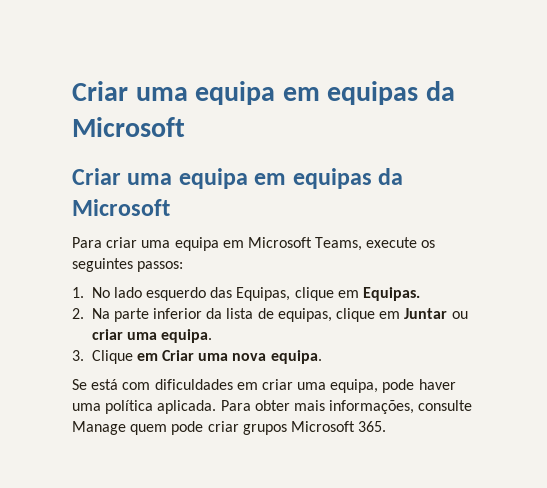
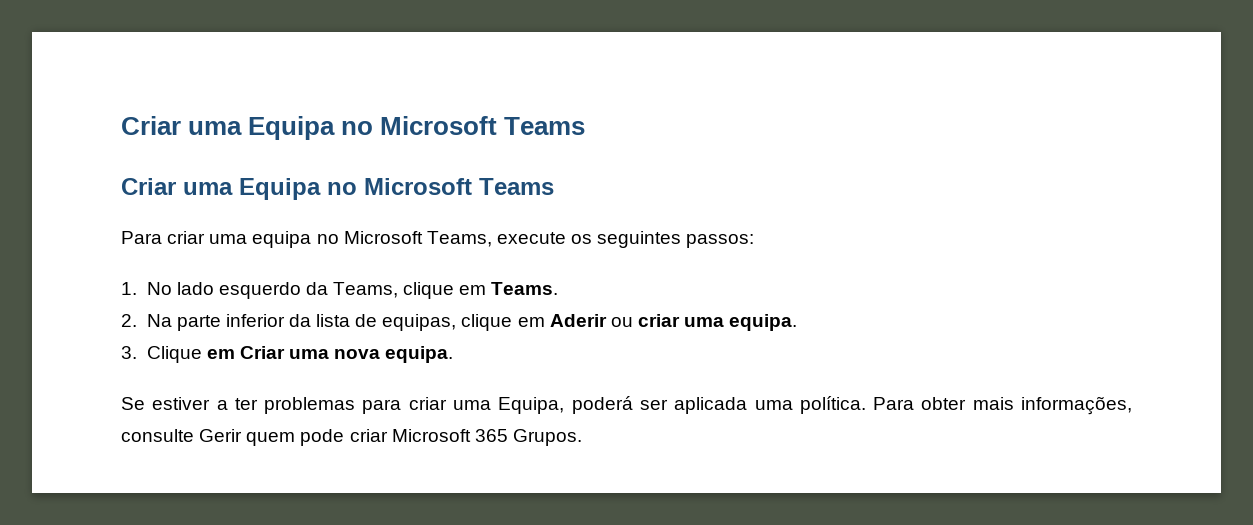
[72,81,455,105] [72,117,185,137] [72,168,404,189] [72,199,170,216] Criar uma equipa em equipas da Microsoft // Criar uma equipa em equipas da Microsoft -> [121,116,586,140] [121,178,554,200] Criar uma Equipa no Microsoft Teams // Criar uma Equipa no Microsoft Teams
[222,240,244,248] em -> [316,234,339,244] no
[210,287,421,301] das Equipas, clique em Equipas. -> [305,282,559,299] da Teams, clique em Teams.
[404,308,448,319] Juntar -> [549,314,607,327] Aderir
[91,379,456,393] [72,400,217,414] está com dificuldades em criar uma equipa, pode haver uma política aplicada. -> [152,396,866,414] estiver a ter problemas para criar uma Equipa, poderá ser aplicada uma política.
[72,421,126,435] Manage -> [199,429,243,442] Gerir
[242,421,387,435] grupos Microsoft 365. -> [391,429,582,446] Microsoft 365 Grupos.

